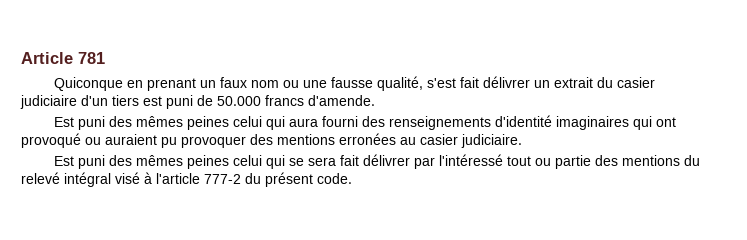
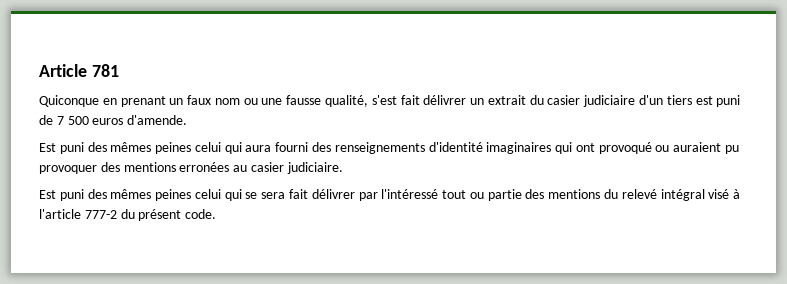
[217,95,304,106] 50.000 francs -> [56,116,124,125] 7 500 euros

